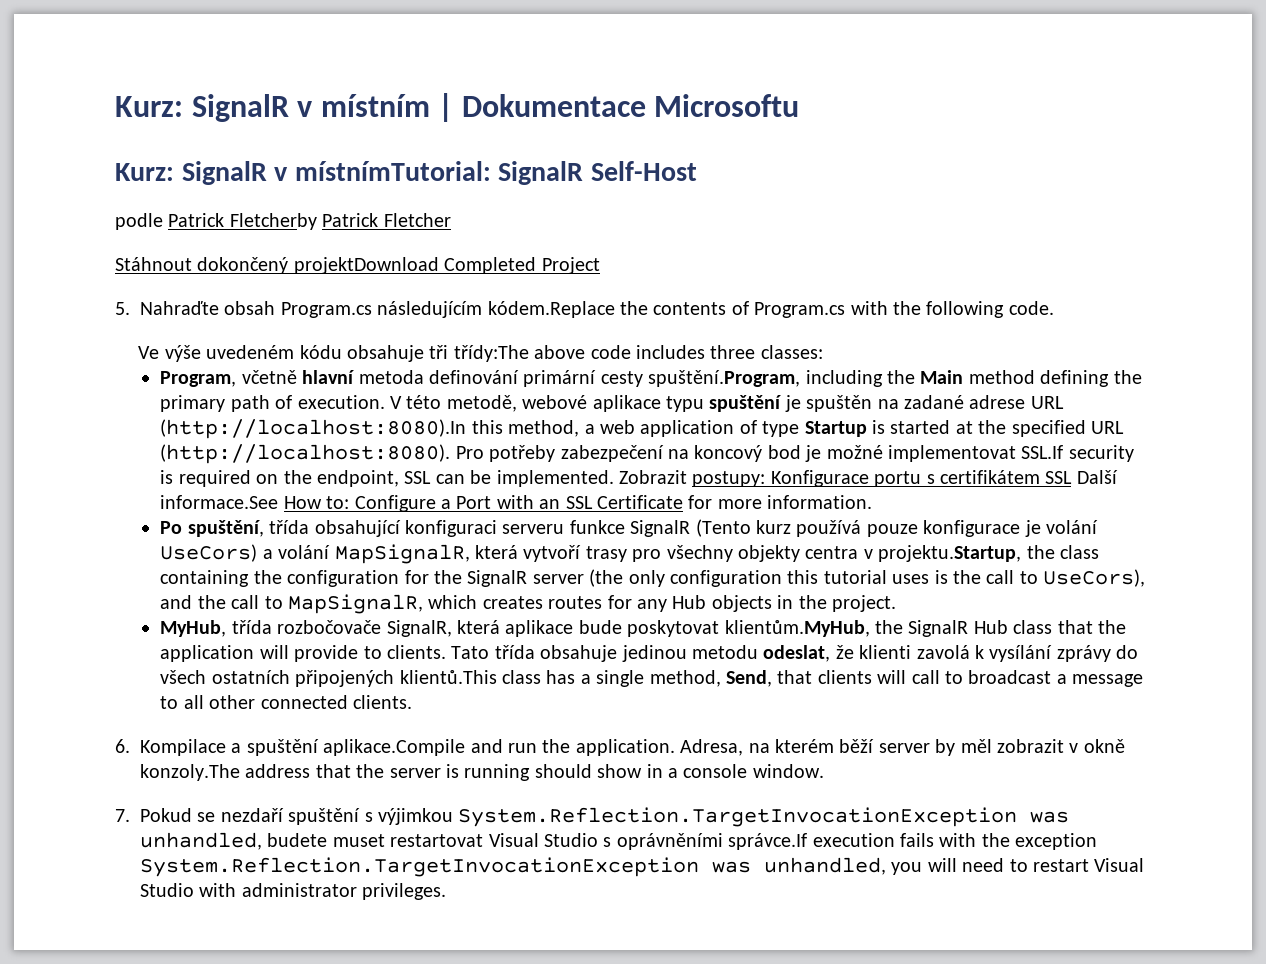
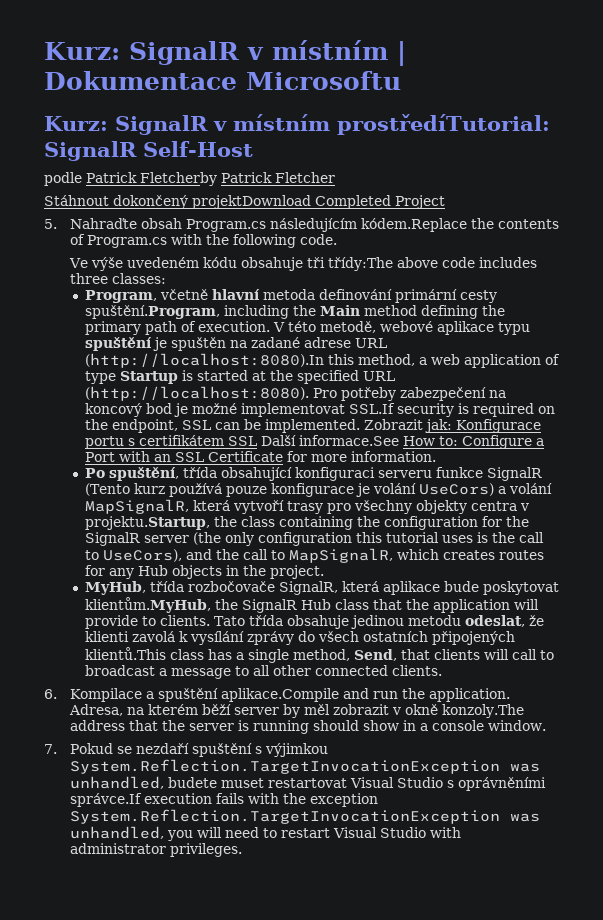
[294,161,491,181] místnímTutorial: -> [233,114,550,135] místním prostředíTutorial:
[692,471,766,487] postupy: -> [424,419,452,433] jak:

